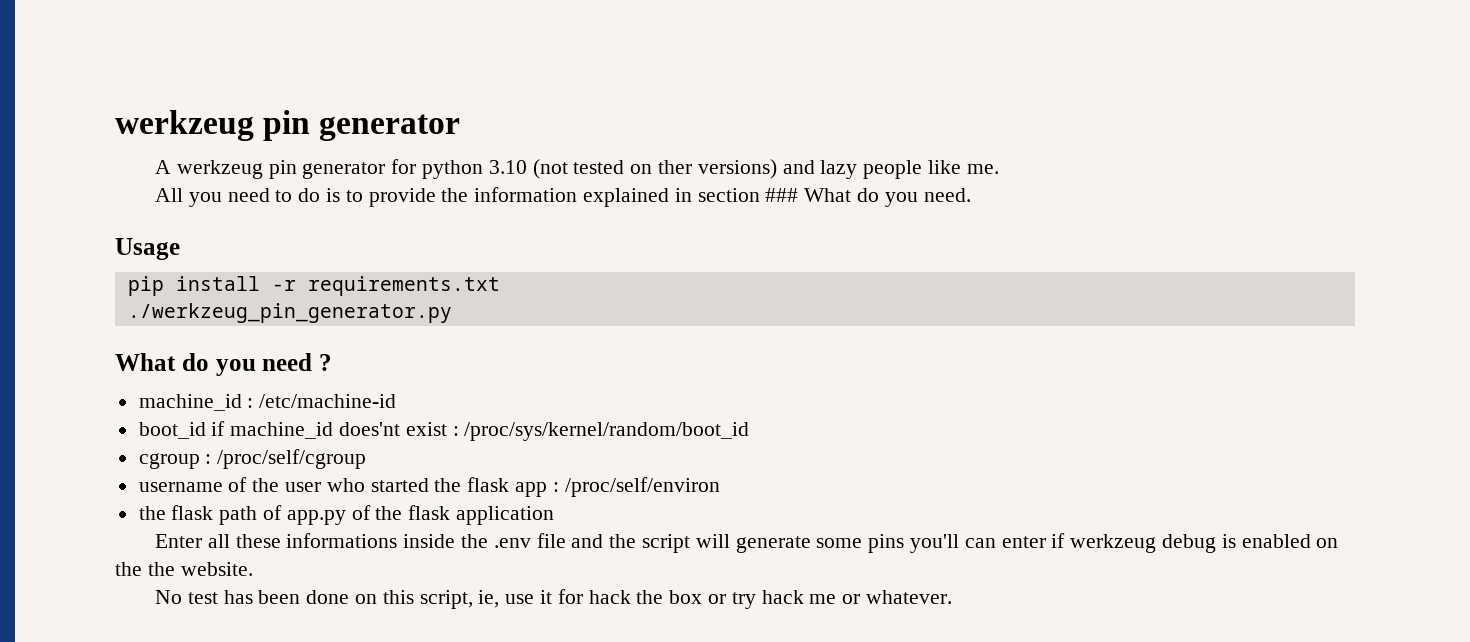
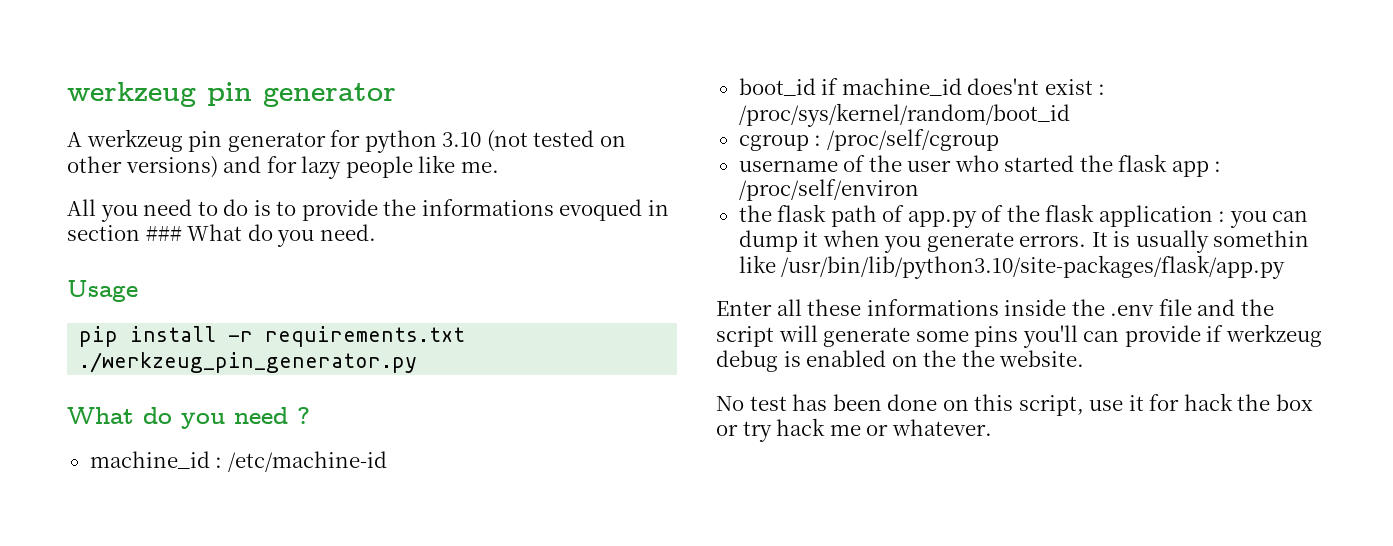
[657,160,692,174] ther -> [67,156,122,173] other
(815, 167) none -> [266,156,297,173] for
[474,187,669,207] information explained -> [421,199,643,221] informations evoqued
(555, 515) none -> [1218,210,1309,228] [738,230,1310,253] [738,255,1286,279] : you can dump it when you generate errors. It is usually somethin like /usr/bin/lib/python3.10/site-packages/flask/app.py
[1001,536,1046,548] enter -> [1124,325,1201,347] provide
[478,590,500,608] ie, -> (1084, 405) none

